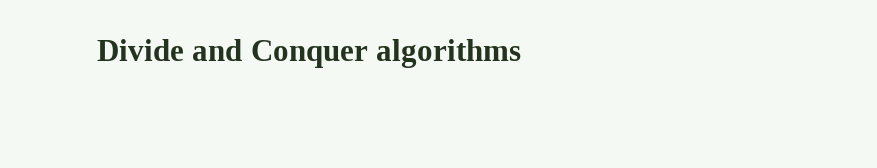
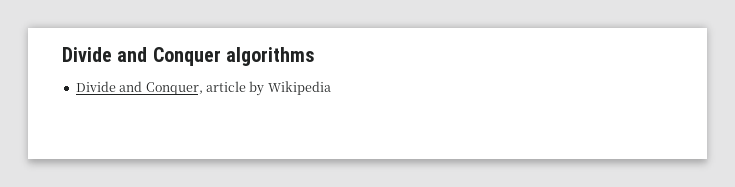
(522, 53) none -> [75,81,331,96] // Divide and Conquer, article by Wikipedia

